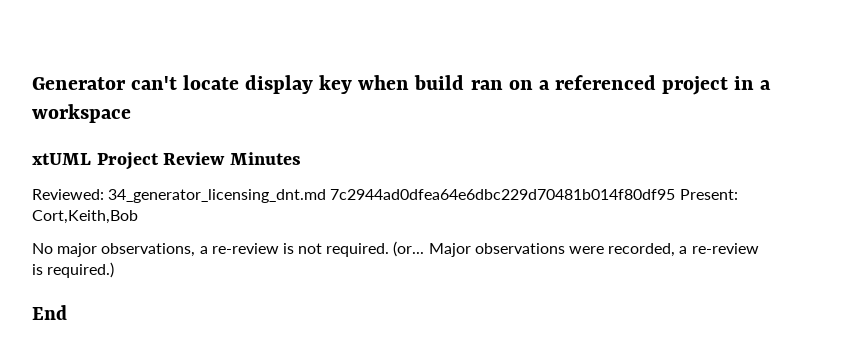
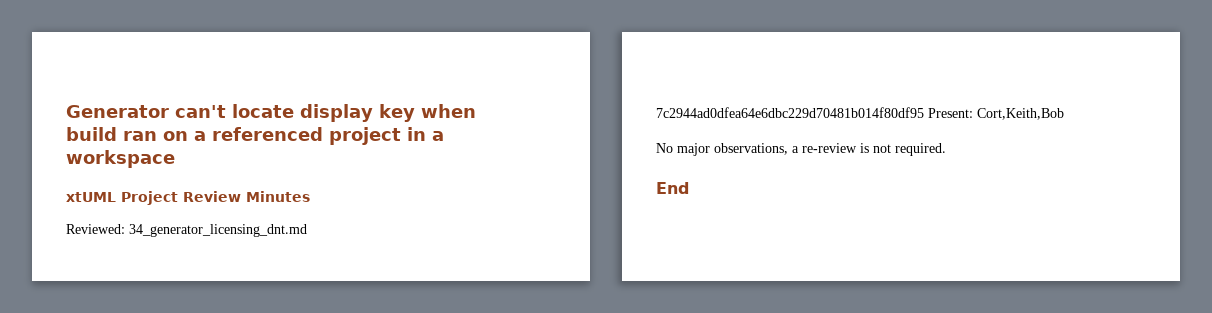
[393,241,759,257] [32,262,115,278] (or... Major observations were recorded, a re-review is required.) -> (946, 149) none

